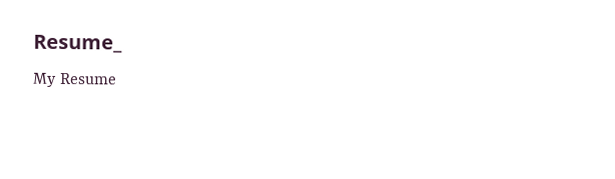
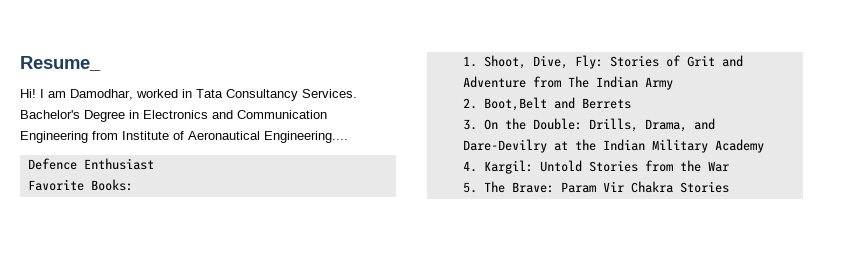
[33,72,117,87] My Resume -> [20,89,357,101] [20,110,327,122] [20,131,348,143] [27,158,154,170] [27,179,133,191] [462,55,743,69] [462,76,673,90] [462,97,631,111] [462,118,715,132] [462,139,764,153] [462,160,729,174] [462,181,729,193] Hi! I am Damodhar, worked in Tata Consultancy Services. Bachelor's Degree in Electronics and Communication Engineering from Institute of Aeronautical Engineering.... // Defence Enthusiast // Favorite Books: // 1. Shoot, Dive, Fly: Stories of Grit and Adventure from The Indian Army // 2. Boot,Belt and Berrets // 3. On the Double: Drills, Drama, and Dare-Devilry at the Indian Military Academy // 4. Kargil: Untold Stories from the War // 5. The Brave: Param Vir Chakra Stories

